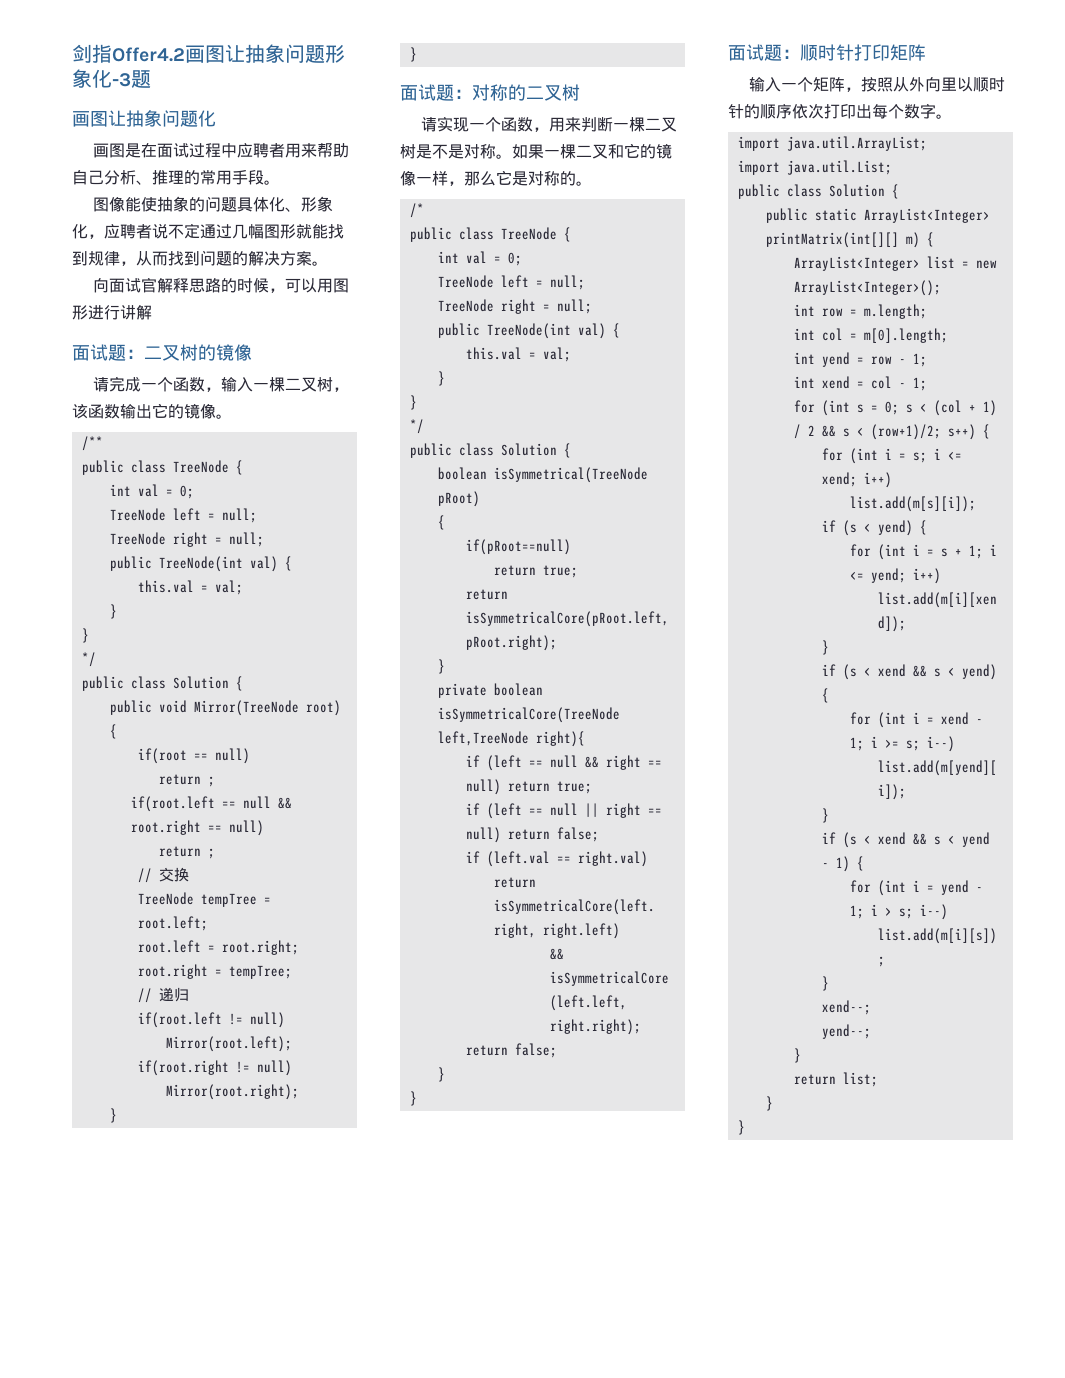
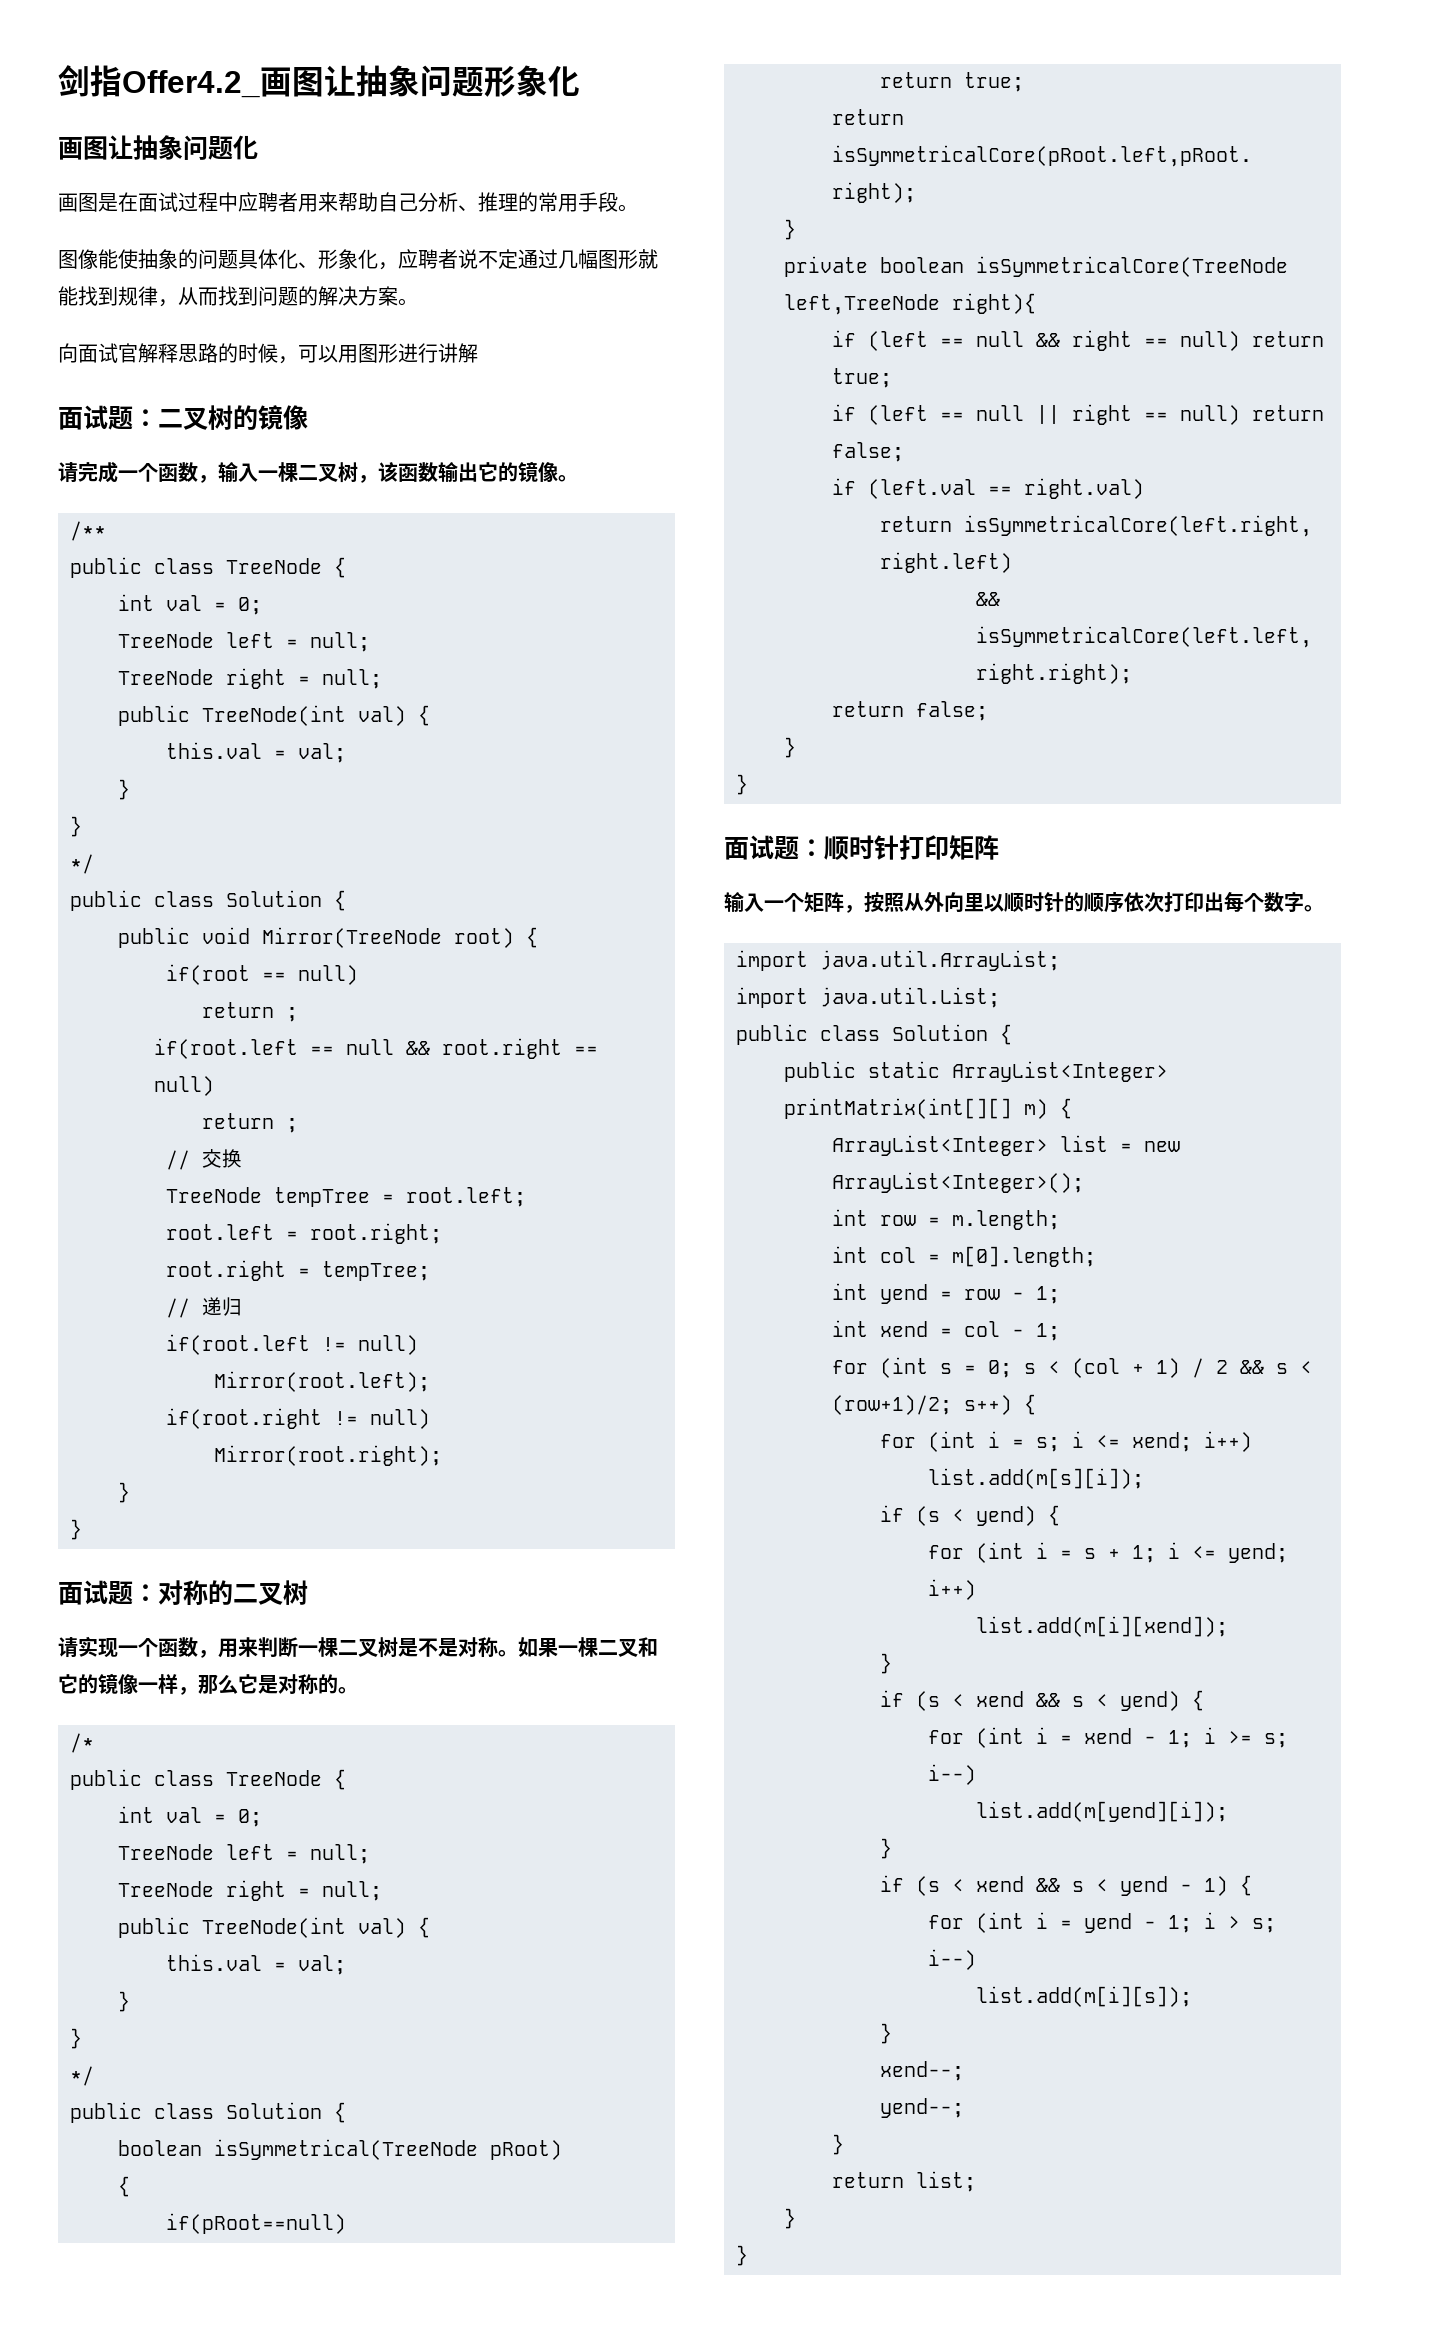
[112,47,185,62] Offer4.2 -> [122,70,260,98] Offer4.2_
[112,70,151,88] -3题 -> (580, 81) none

